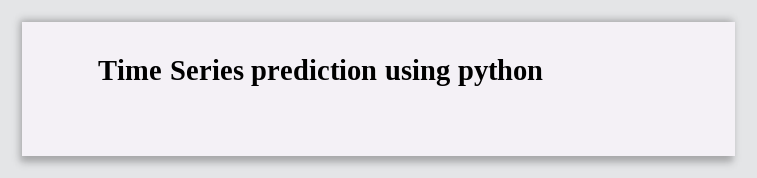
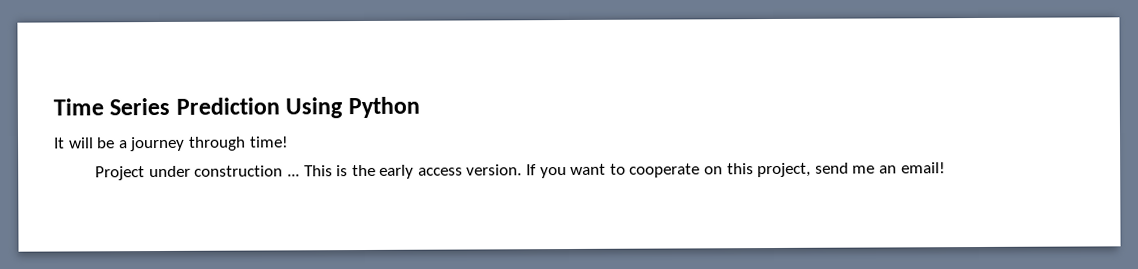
[251,59,543,86] prediction using python -> [175,96,420,119] [54,136,289,152] [95,162,946,181] Prediction Using Python // It will be a journey through time! // Project under construction ... This is the early access version. If you want to cooperate on this project, send me an email!

